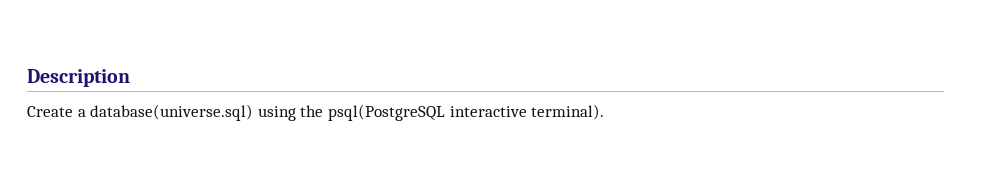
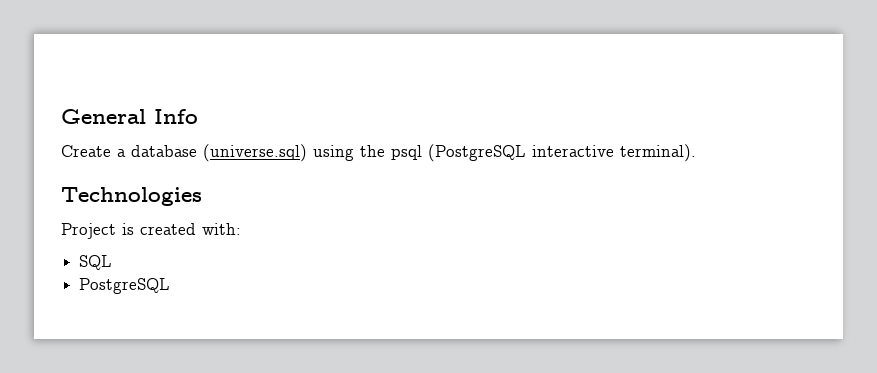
[27,69,130,87] Description -> [61,109,198,124] General Info
[90,104,605,121] database(universe.sql) using the psql(PostgreSQL interactive terminal). -> [131,144,696,162] [61,187,202,206] [61,223,241,239] [79,255,113,270] [79,278,171,294] database (universe.sql) using the psql (PostgreSQL interactive terminal). // Technologies // Project is created with: // SQL // PostgreSQL

